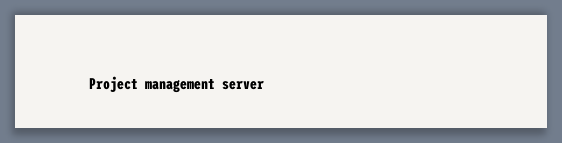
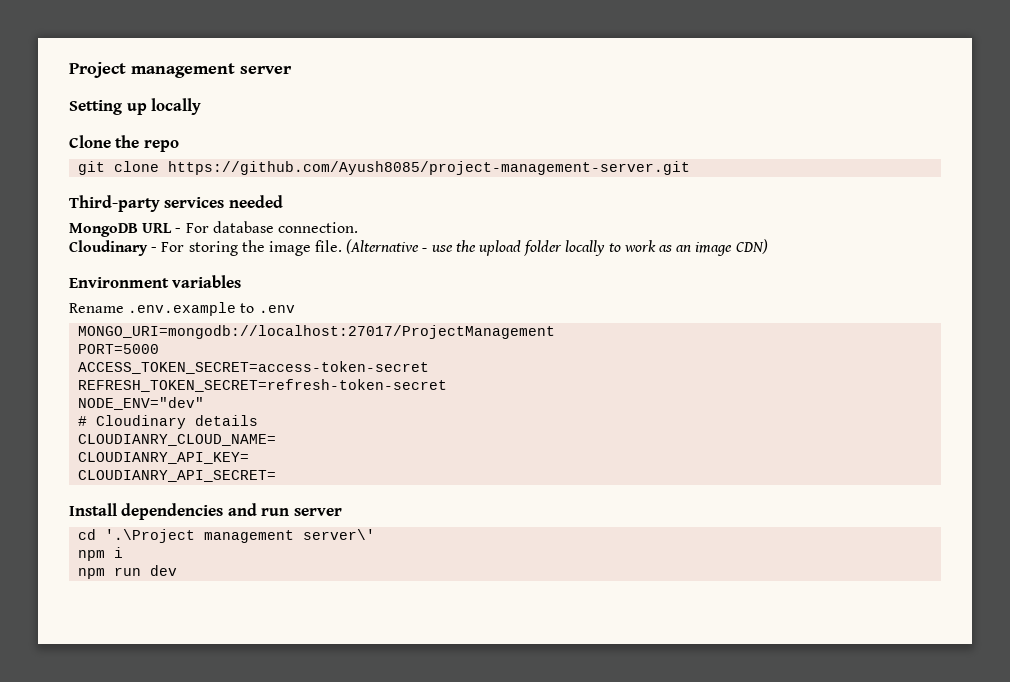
(264, 85) none -> [69,98,202,115] [69,135,179,152] [78,161,691,175] [69,195,283,212] [69,221,358,237] [69,239,768,256] [69,275,242,288] [69,302,295,316] [78,325,556,339] [78,344,160,354] [78,361,430,374] [78,379,448,392] [78,397,205,410] [78,415,259,429] [78,434,277,446] [78,452,250,464] [78,470,277,482] [69,503,342,520] [78,529,376,543] [78,547,124,561] [78,565,178,579] // Setting up locally // Clone the repo // git clone https://github.com/Ayush8085/project-management-server.git // Third-party services needed // MongoDB URL - For database connection. // Cloudinary - For storing the image file. (Alternative - use the upload folder locally to work as an image CDN) // Environment variables // Rename .env.example to .env // MONGO_URI=mongodb://localhost:27017/ProjectManagement // PORT=5000 // ACCESS_TOKEN_SECRET=access-token-secret // REFRESH_TOKEN_SECRET=refresh-token-secret // NODE_ENV="dev" // # Cloudinary details // CLOUDIANRY_CLOUD_NAME= // CLOUDIANRY_API_KEY= // CLOUDIANRY_API_SECRET= // Install dependencies and run server // cd '.\Project management server\' // npm i // npm run dev

